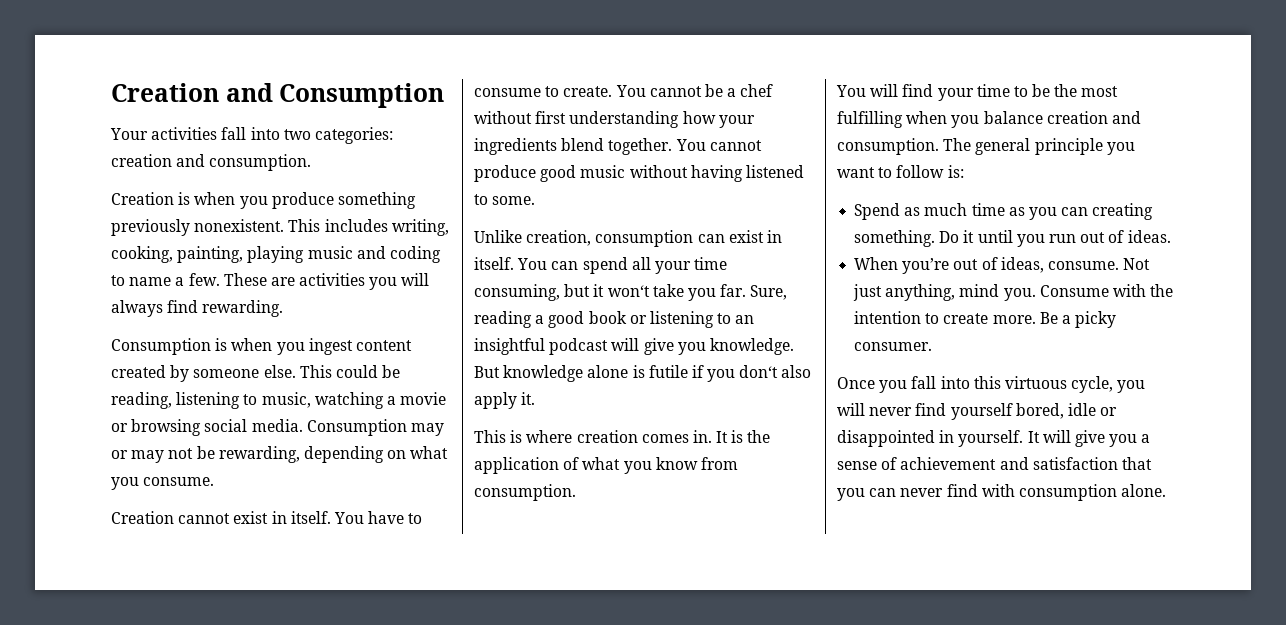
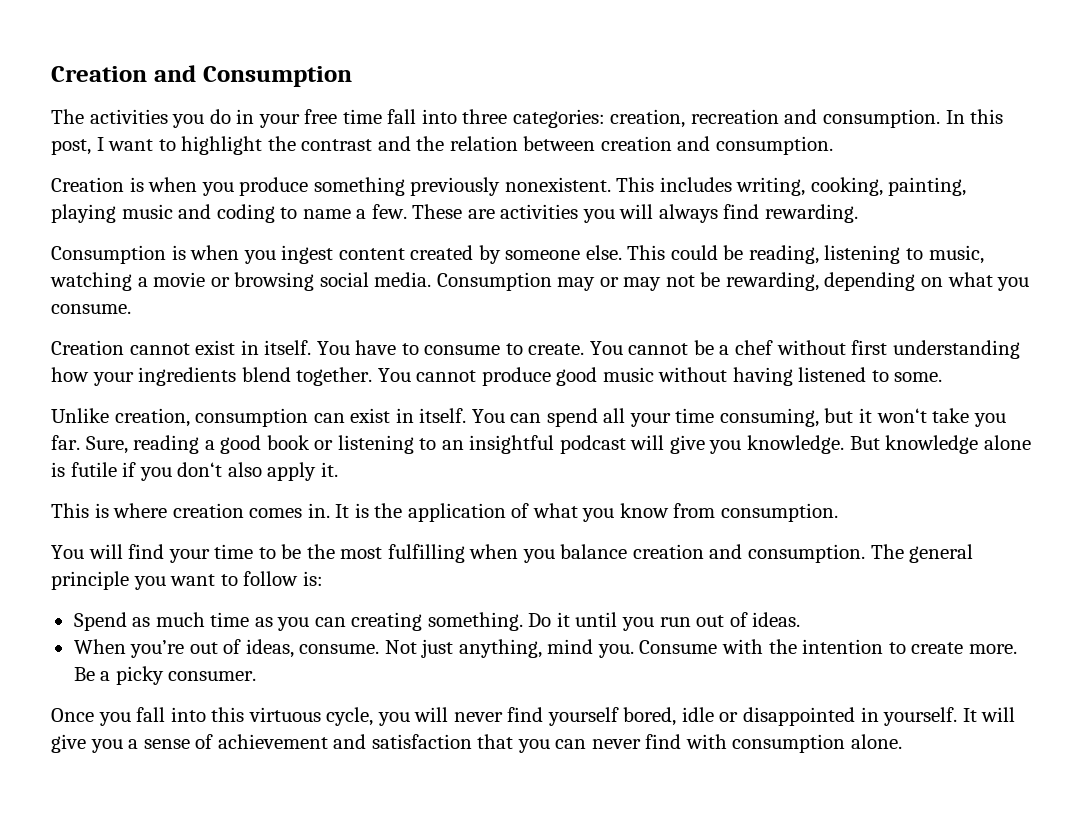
[110,127,393,144] Your activities fall into two categories: -> [51,109,1004,128] [51,136,596,155] The activities you do in your free time fall into three categories: creation, recreation and consumption. In this post, I want to highlight the contrast and the relation between

